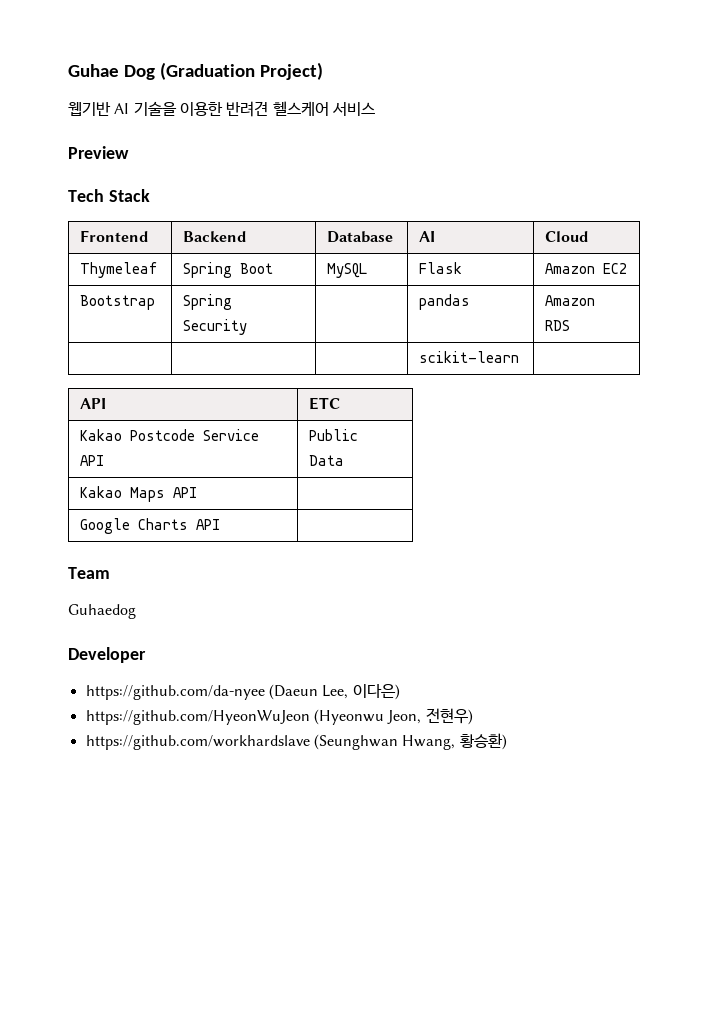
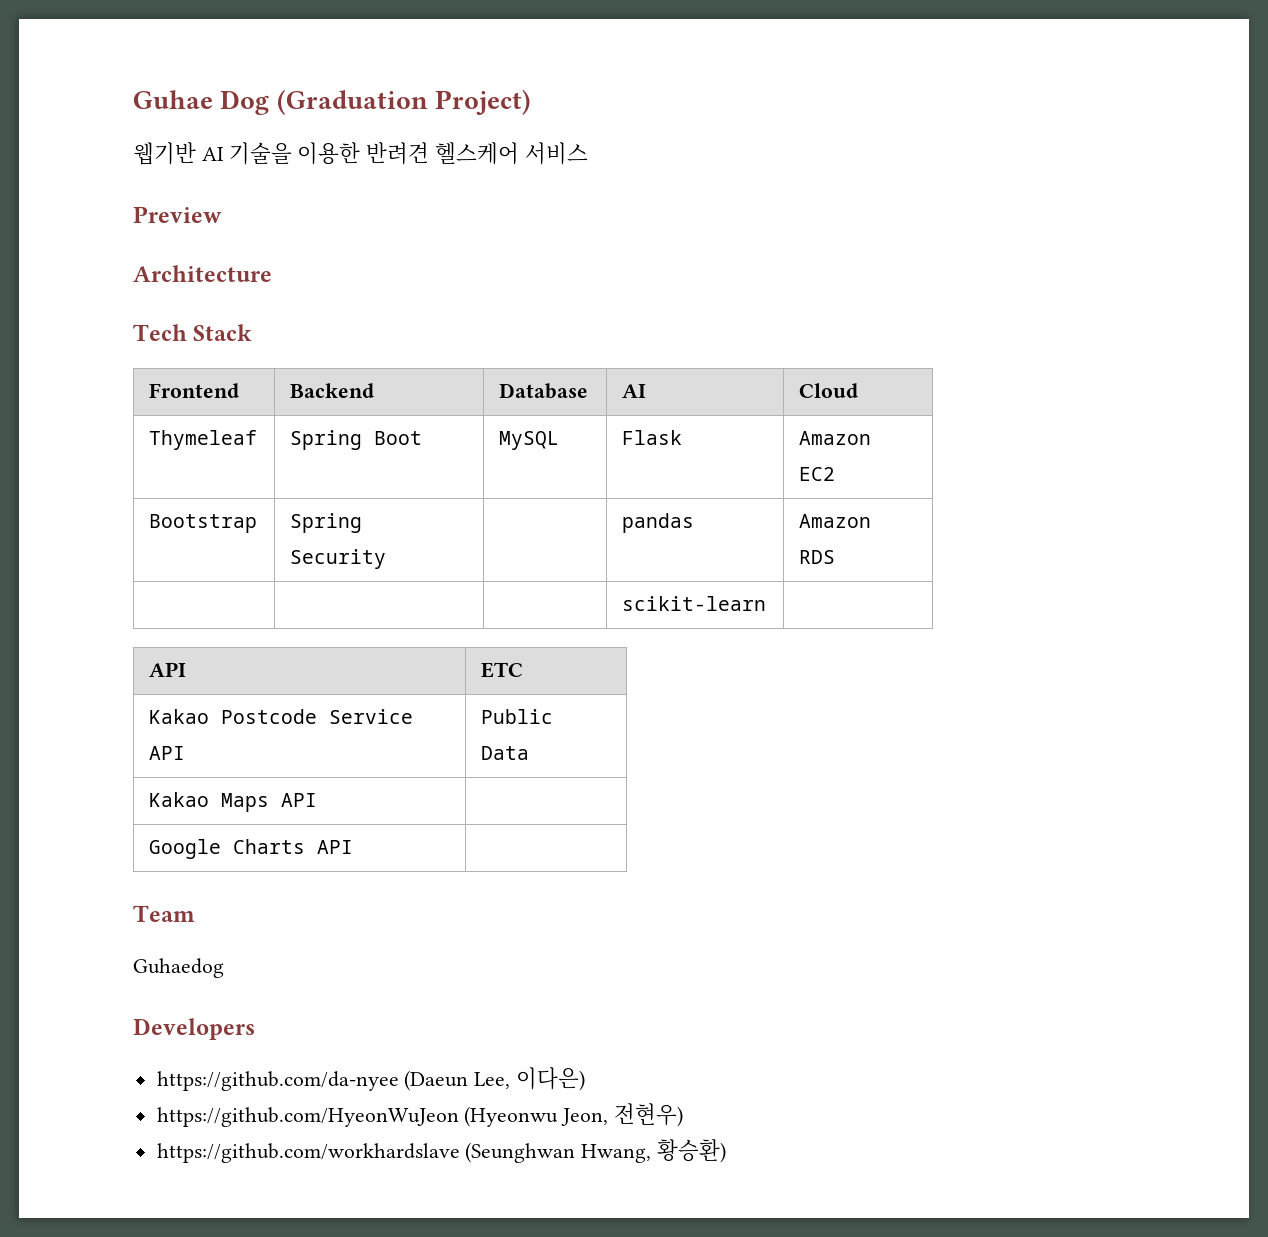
(129, 152) none -> [133,265,272,282] // Architecture
[68,647,146,663] Developer -> [133,1018,255,1040] Developers

